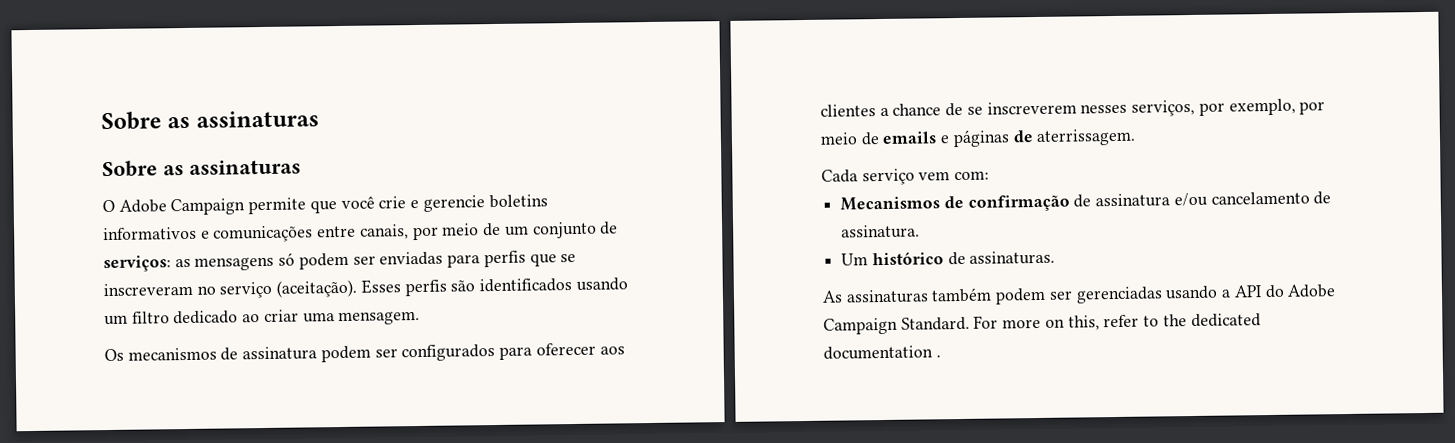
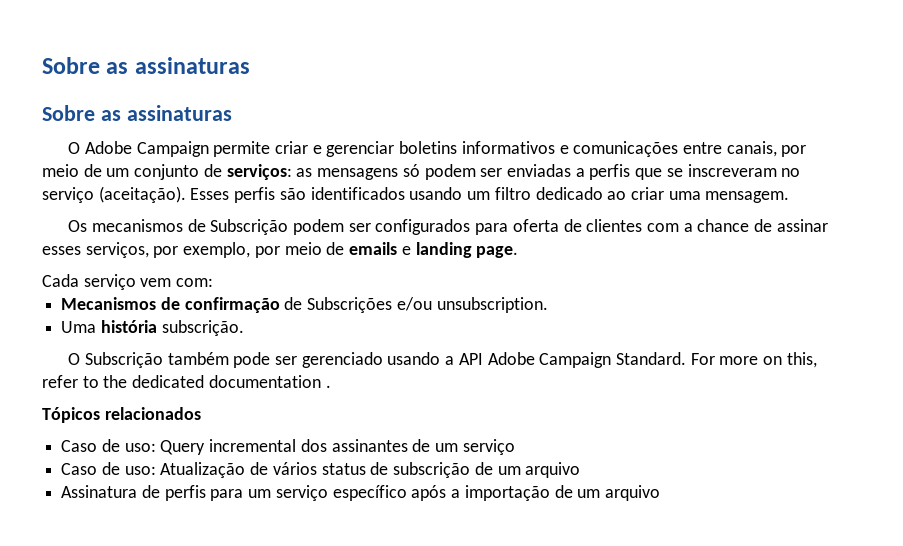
[309,195,485,214] que você crie e gerencie -> [274,141,395,157] criar e gerenciar
[447,254,481,268] para -> [575,168,585,177] a
[242,346,318,361] assinatura -> [210,219,289,235] Subscrição
[535,342,625,356] [820,101,1128,117] oferecer aos clientes a chance de se inscreverem nesses -> [512,219,828,232] [42,246,81,255] oferta de clientes com a chance de assinar esses
[952,128,1137,148] páginas de aterrissagem. -> [415,242,519,258] landing page.
[1095,191,1332,208] [841,224,921,239] [841,250,1056,266] [822,286,1163,305] assinatura e/ou cancelamento de assinatura. // Um histórico de assinaturas. // As assinaturas também podem ser gerenciadas -> [307,297,548,313] [61,320,244,336] [68,352,383,368] Subscrições e/ou unsubscription. // Uma história subscrição. // O Subscrição também pode ser gerenciado
[1264,284,1285,299] do -> (483, 359) none
(941, 356) none -> [42,407,201,423] [61,439,515,455] [61,462,581,478] [61,485,660,501] // Tópicos relacionados // Caso de uso: Query incremental dos assinantes de um serviço // Caso de uso: Atualização de vários status de subscrição de um arquivo // Assinatura de perfis para um serviço específico após a importação de um arquivo

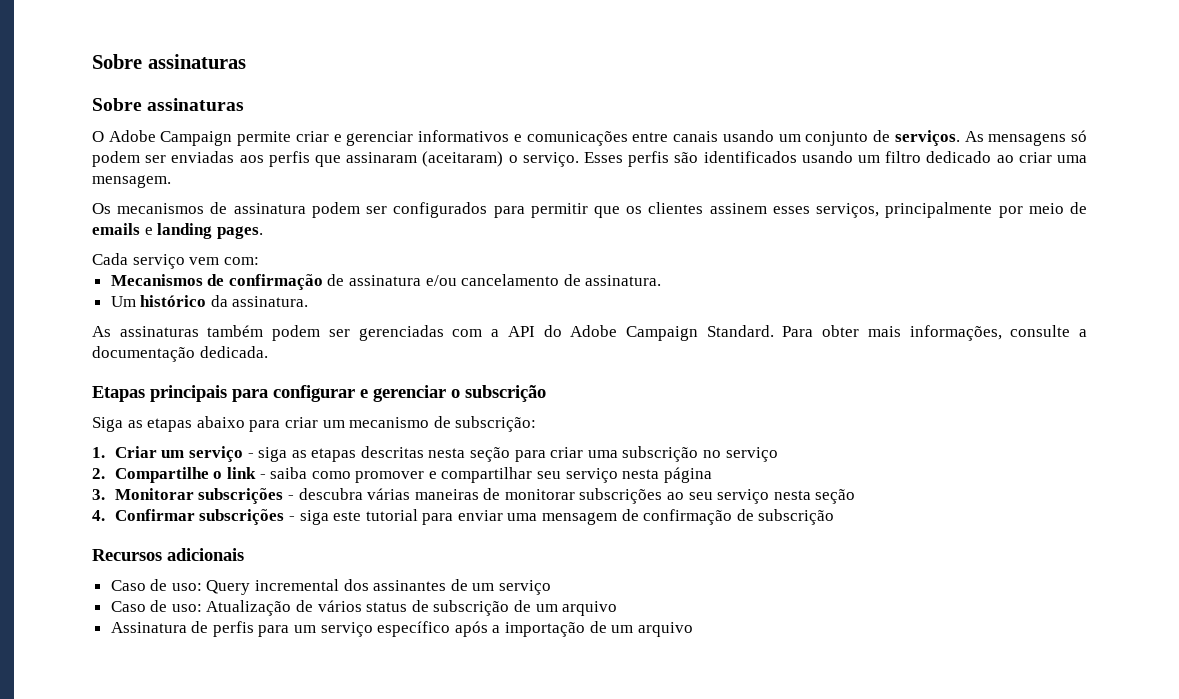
[42,57,129,74] Sobre as -> [92,54,142,69] Sobre
[100,110,121,121] as -> (142, 104) none
[399,141,458,154] boletins -> (414, 138) none
[726,141,807,157] [42,164,102,177] canais, por meio de -> [673,130,774,142] canais usando
[226,164,313,180] serviços: as -> [894,130,984,146] serviços. As
[575,168,585,177] a -> [239,155,264,163] aos
[666,164,801,177] [42,186,186,203] se inscreveram no serviço (aceitação). -> [346,151,579,167] assinaram (aceitaram) o serviço.
[210,219,289,235] Subscrição -> [233,203,306,214] assinatura
[512,219,828,232] [42,242,251,258] oferta de clientes com a chance de assinar esses serviços, por exemplo, -> [530,202,993,218] permitir que os clientes assinem esses serviços, principalmente
[476,246,519,258] page. -> [216,226,263,239] pages.
[307,297,548,313] [61,320,244,336] [68,352,441,368] Subscrições e/ou unsubscription. // Uma história subscrição. // O Subscrição também pode ser gerenciado usando -> [349,274,662,286] [110,295,309,307] [92,325,483,341] assinatura e/ou cancelamento de assinatura. // Um histórico da assinatura. // As assinaturas também podem ser gerenciadas com
(483, 359) none -> [543,325,562,337] do
[690,352,817,368] [42,375,331,388] [42,407,201,423] For more on this, refer to the dedicated documentation . // Tópicos relacionados -> [782,325,1087,341] [92,346,268,362] [92,385,546,402] [92,416,537,432] [92,446,778,462] [92,467,712,483] [92,488,856,504] [92,509,835,525] [92,548,244,561] Para obter mais informações, consulte a documentação dedicada. // Etapas principais para configurar e gerenciar o subscrição // Siga as etapas abaixo para criar um mecanismo de subscrição: // 1. Criar um serviço - siga as etapas descritas nesta seção para criar uma subscrição no serviço // 2. Compartilhe o link - saiba como promover e compartilhar seu serviço nesta página // 3. Monitorar subscrições - descubra várias maneiras de monitorar subscrições ao seu serviço nesta seção // 4. Confirmar subscrições - siga este tutorial para enviar uma mensagem de confirmação de subscrição // Recursos adicionais

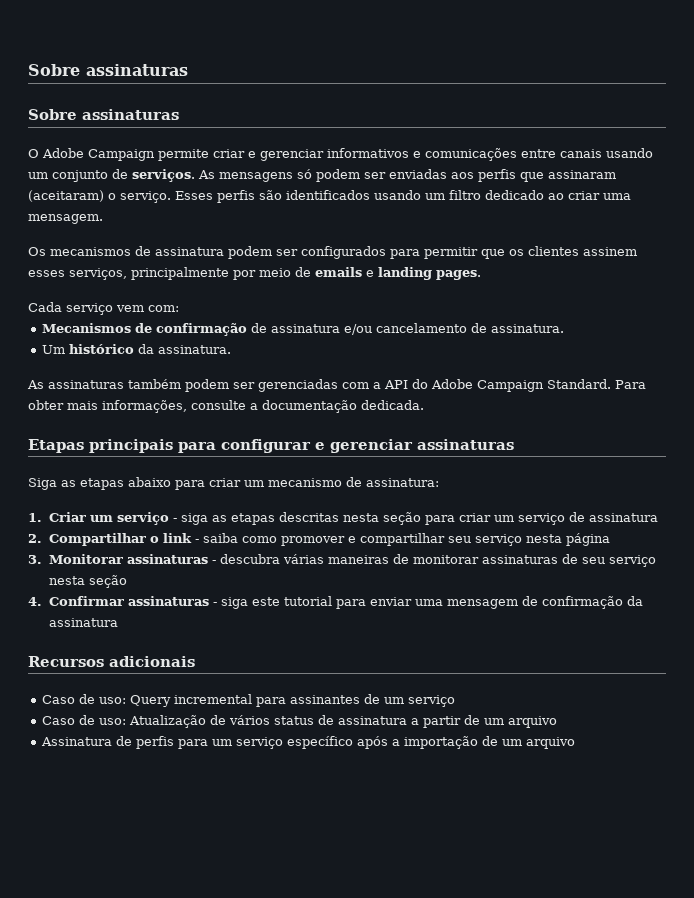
[451,385,546,402] o subscrição -> [417,439,514,450] assinaturas
[455,416,537,432] subscrição: -> [366,478,439,487] assinatura:
[587,446,778,462] uma subscrição no serviço -> [493,512,658,525] um serviço de assinatura
[114,467,209,483] Compartilhe -> [48,533,146,546] Compartilhar
[198,488,284,504] subscrições -> [126,554,208,564] assinaturas
[579,488,685,504] subscrições ao -> [481,554,578,564] assinaturas de
[199,509,285,525] subscrições -> [127,596,209,606] assinaturas
[736,509,835,525] de subscrição -> [626,596,643,606] [48,618,118,627] da assinatura
[343,579,369,591] dos -> [256,697,287,707] para
[433,600,510,616] subscrição -> [338,716,462,728] assinatura a partir

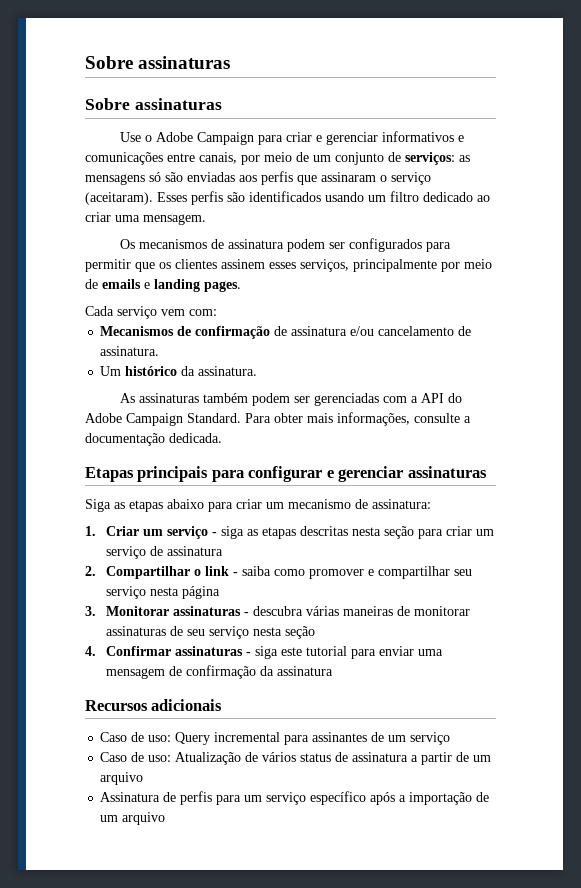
[28,148,209,161] O Adobe Campaign permite -> [120,132,284,145] Use o Adobe Campaign para
[560,148,653,158] [28,169,386,182] canais usando um conjunto de serviços. As mensagens só podem ser -> [199,152,470,165] [85,172,183,185] canais, por meio de um conjunto de serviços: as mensagens só são
[28,190,171,203] (aceitaram) o serviço. -> [380,172,431,185] [85,192,153,205] o serviço (aceitaram).

